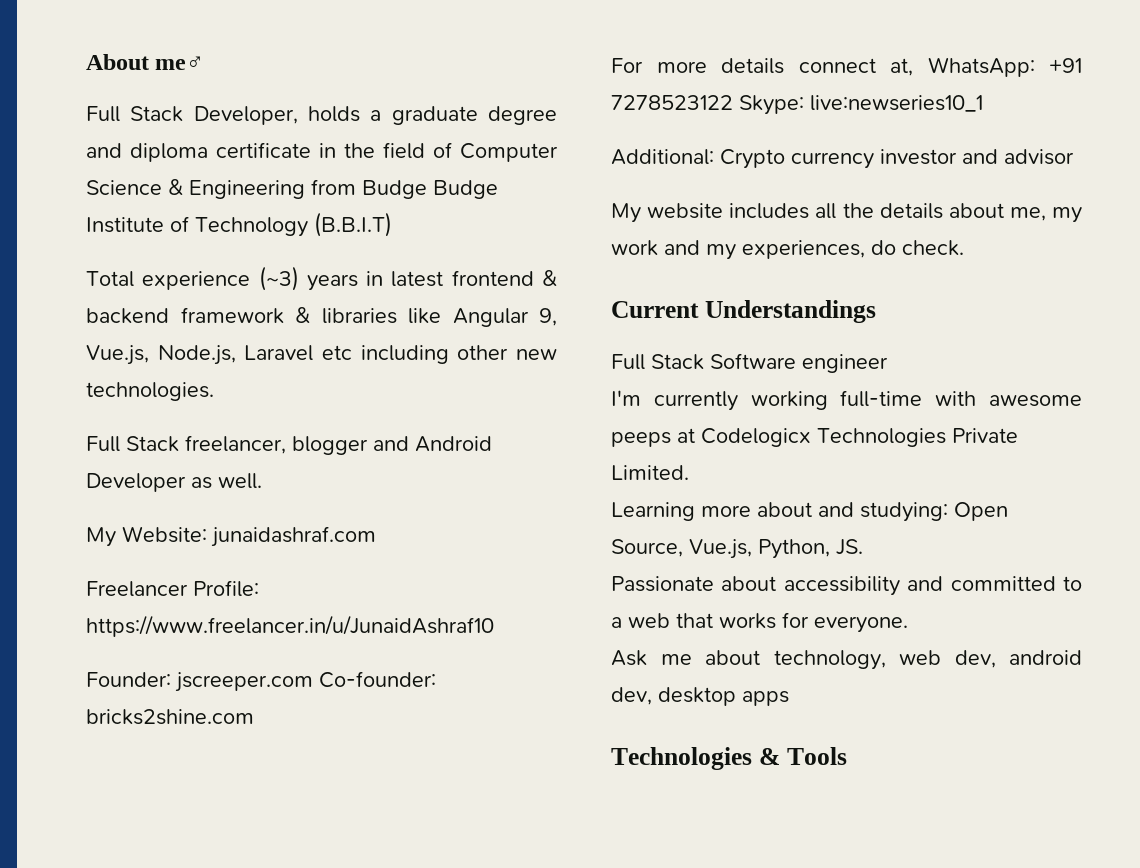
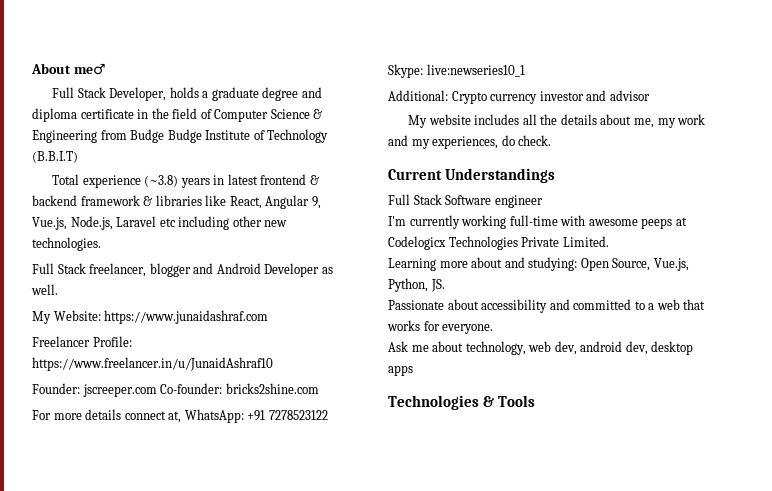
[258,266,299,291] (~3) -> [144,175,179,187] (~3.8)
(441, 316) none -> [229,196,262,209] React,
[211,526,376,547] junaidashraf.com -> [104,310,269,324] https://www.junaidashraf.com

